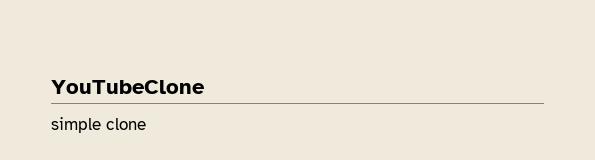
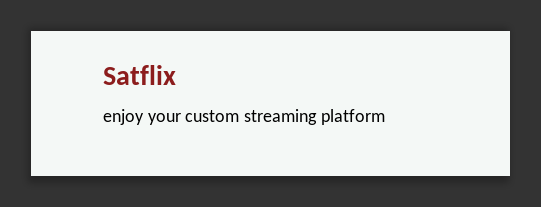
[51,80,205,94] [51,117,146,133] YouTubeClone // simple clone -> [103,65,176,85] [103,109,385,125] Satflix // enjoy your custom streaming platform

